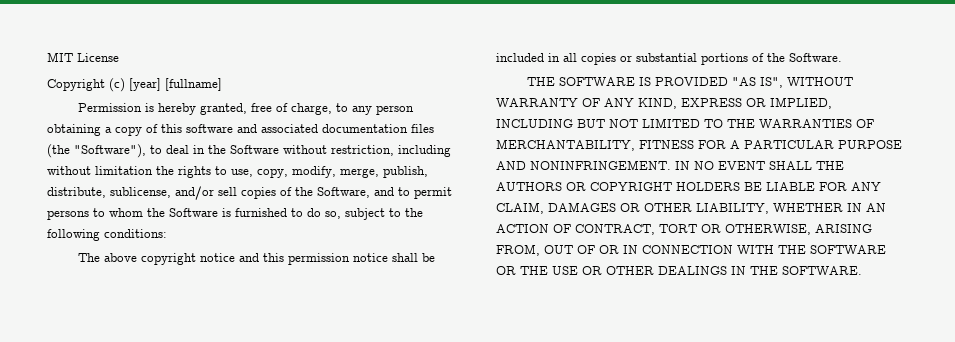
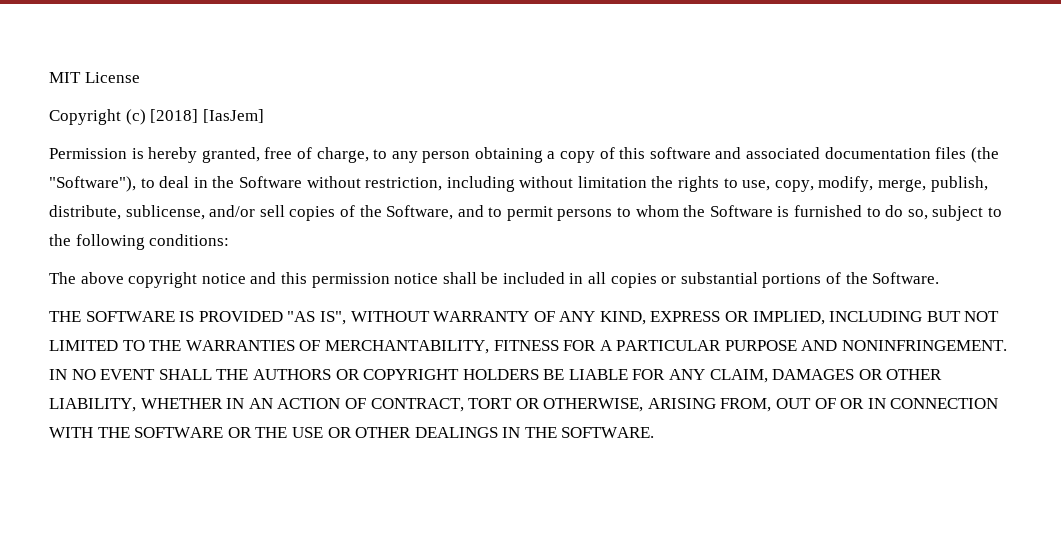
[129,78,222,91] [year] [fullname] -> [150,109,264,123] [2018] [IasJem]

